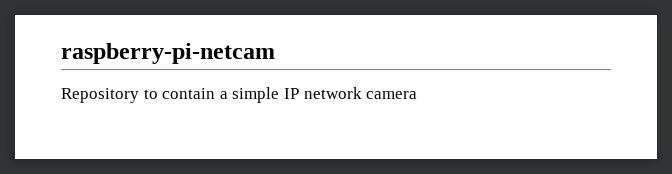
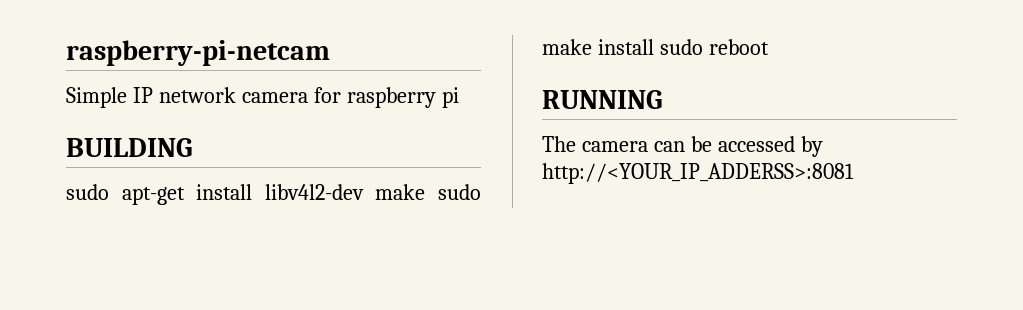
[61,87,418,103] Repository to contain a simple IP network camera -> [66,87,459,108] [66,138,192,157] [66,184,481,205] [542,39,769,55] [542,90,662,109] [542,136,823,157] [542,163,854,184] Simple IP network camera for raspberry pi // BUILDING // sudo apt-get install libv4l2-dev make sudo make install sudo reboot // RUNNING // The camera can be accessed by http://<YOUR_IP_ADDERSS>:8081

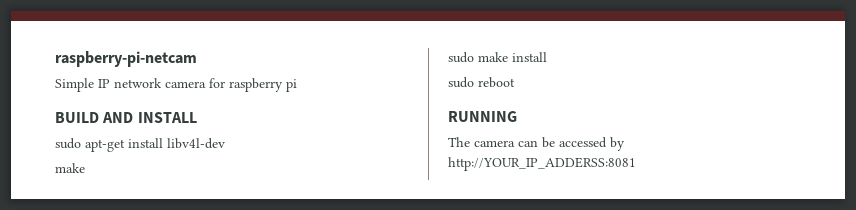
[66,138,192,157] BUILDING -> [55,112,197,123] BUILD AND INSTALL
[264,184,426,200] libv4l2-dev make -> [167,138,225,149] [55,163,85,173] libv4l-dev // make //
(654, 47) none -> (547, 57) //
[542,163,854,184] http://<YOUR_IP_ADDERSS>:8081 -> [448,157,636,171] http://YOUR_IP_ADDERSS:8081

